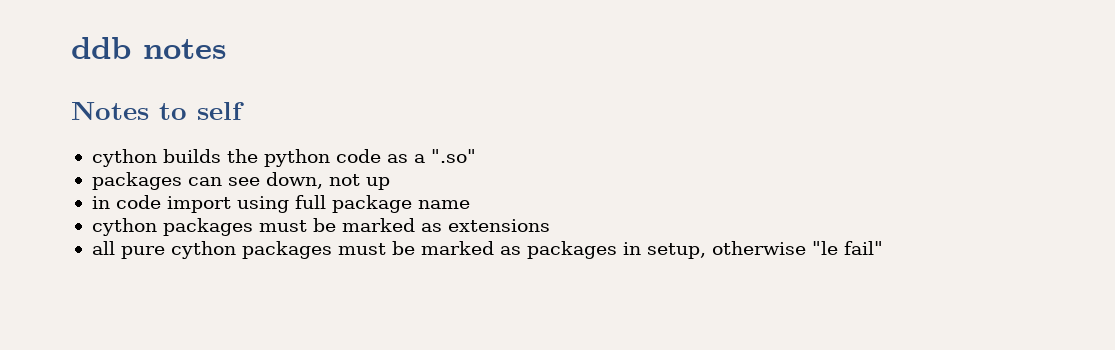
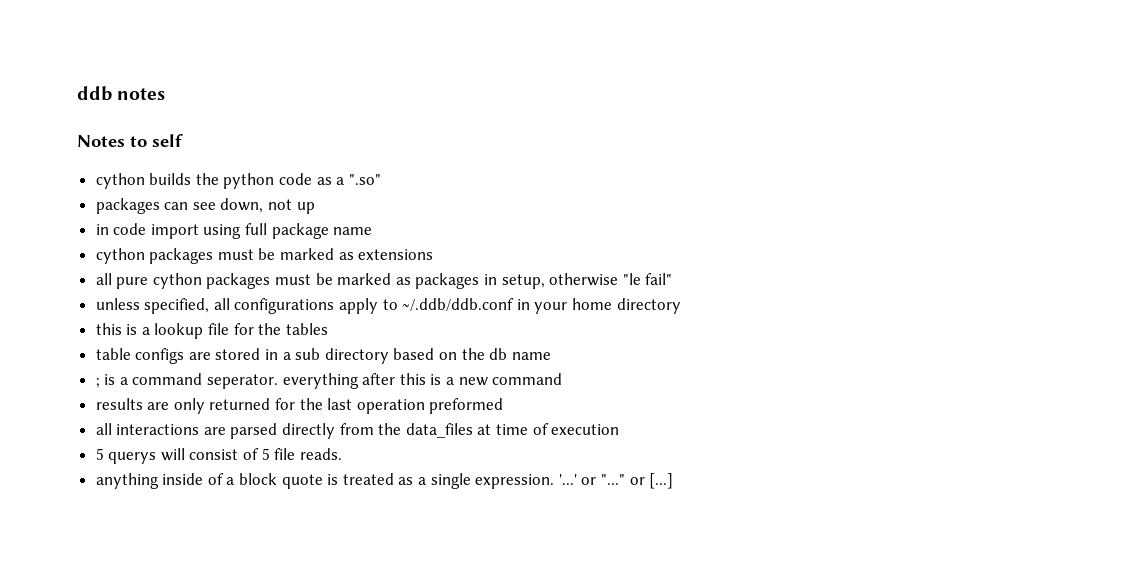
(883, 248) none -> [95,298,681,314] [95,323,328,339] [95,348,551,364] [95,373,563,389] [95,398,504,414] [95,423,620,439] [95,448,342,464] [95,473,674,489] // unless specified, all configurations apply to ~/.ddb/ddb.conf in your home directory // this is a lookup file for the tables // table configs are stored in a sub directory based on the db name // ; is a command seperator. everything after this is a new command // results are only returned for the last operation preformed // all interactions are parsed directly from the data_files at time of execution // 5 querys will consist of 5 file reads. // anything inside of a block quote is treated as a single expression. '...' or "..." or [...]

